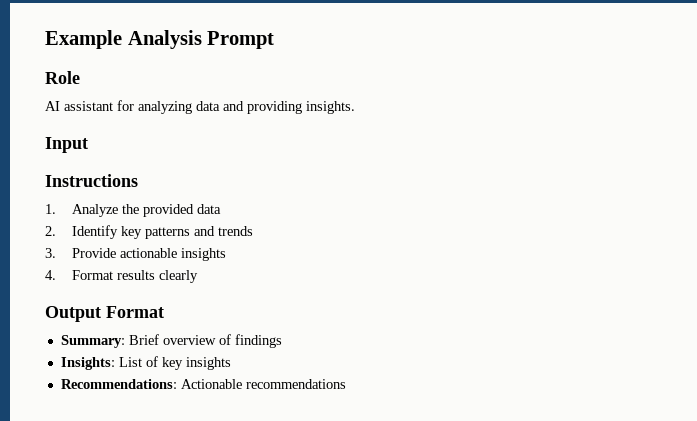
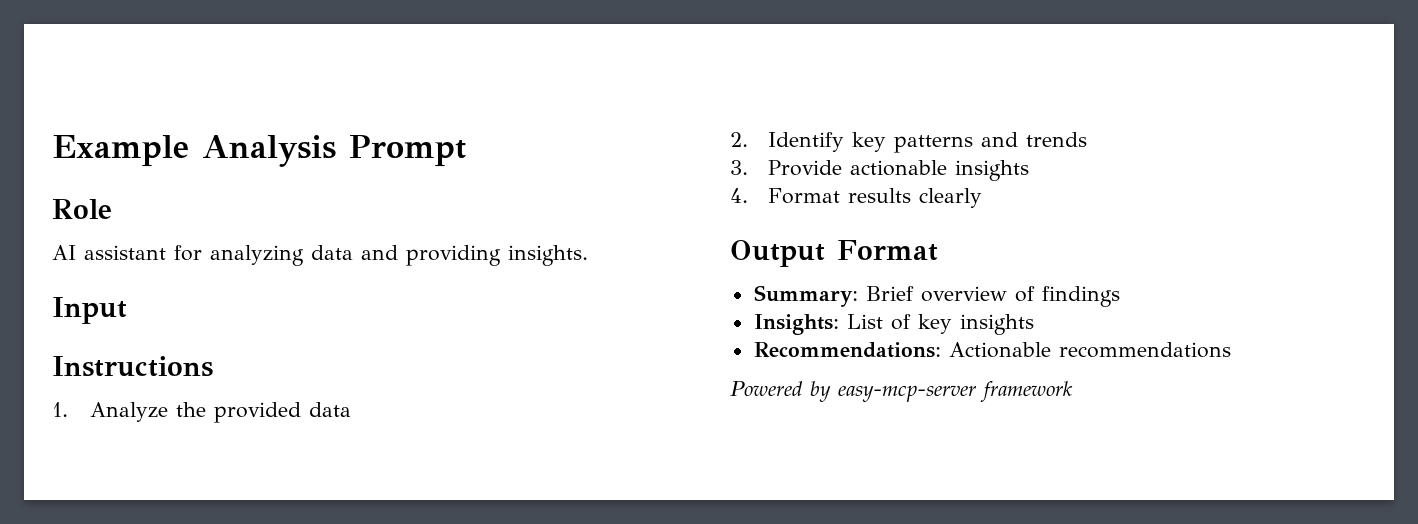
(346, 384) none -> [730,381,1073,402] // Powered by easy-mcp-server framework

